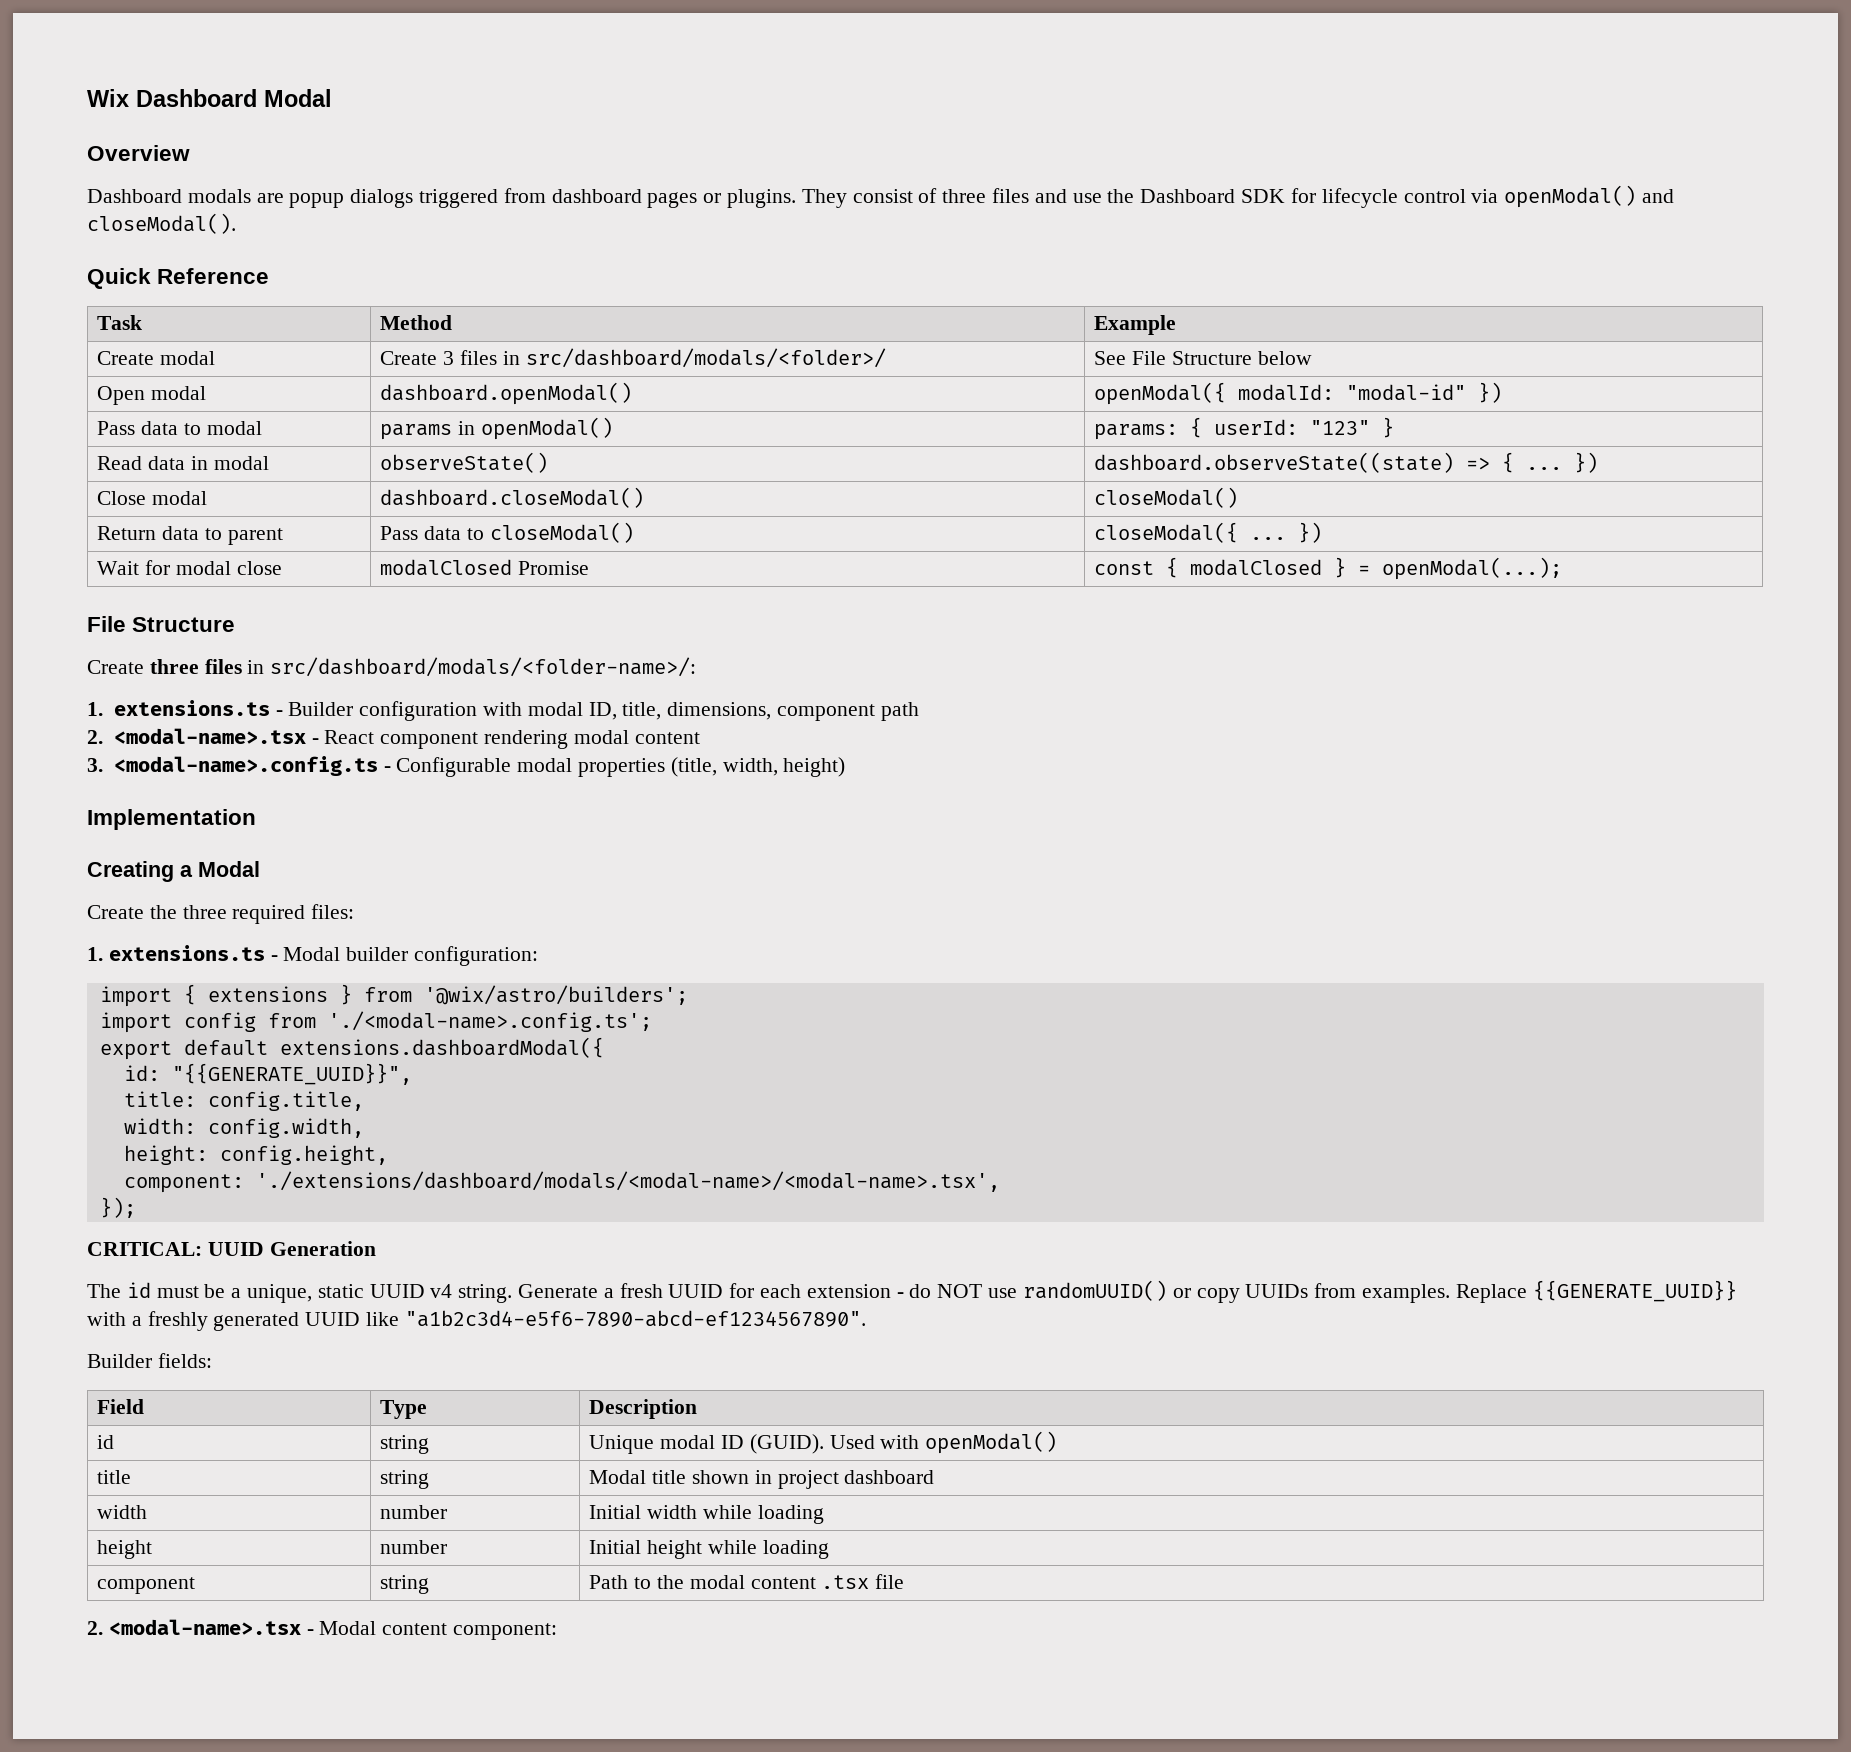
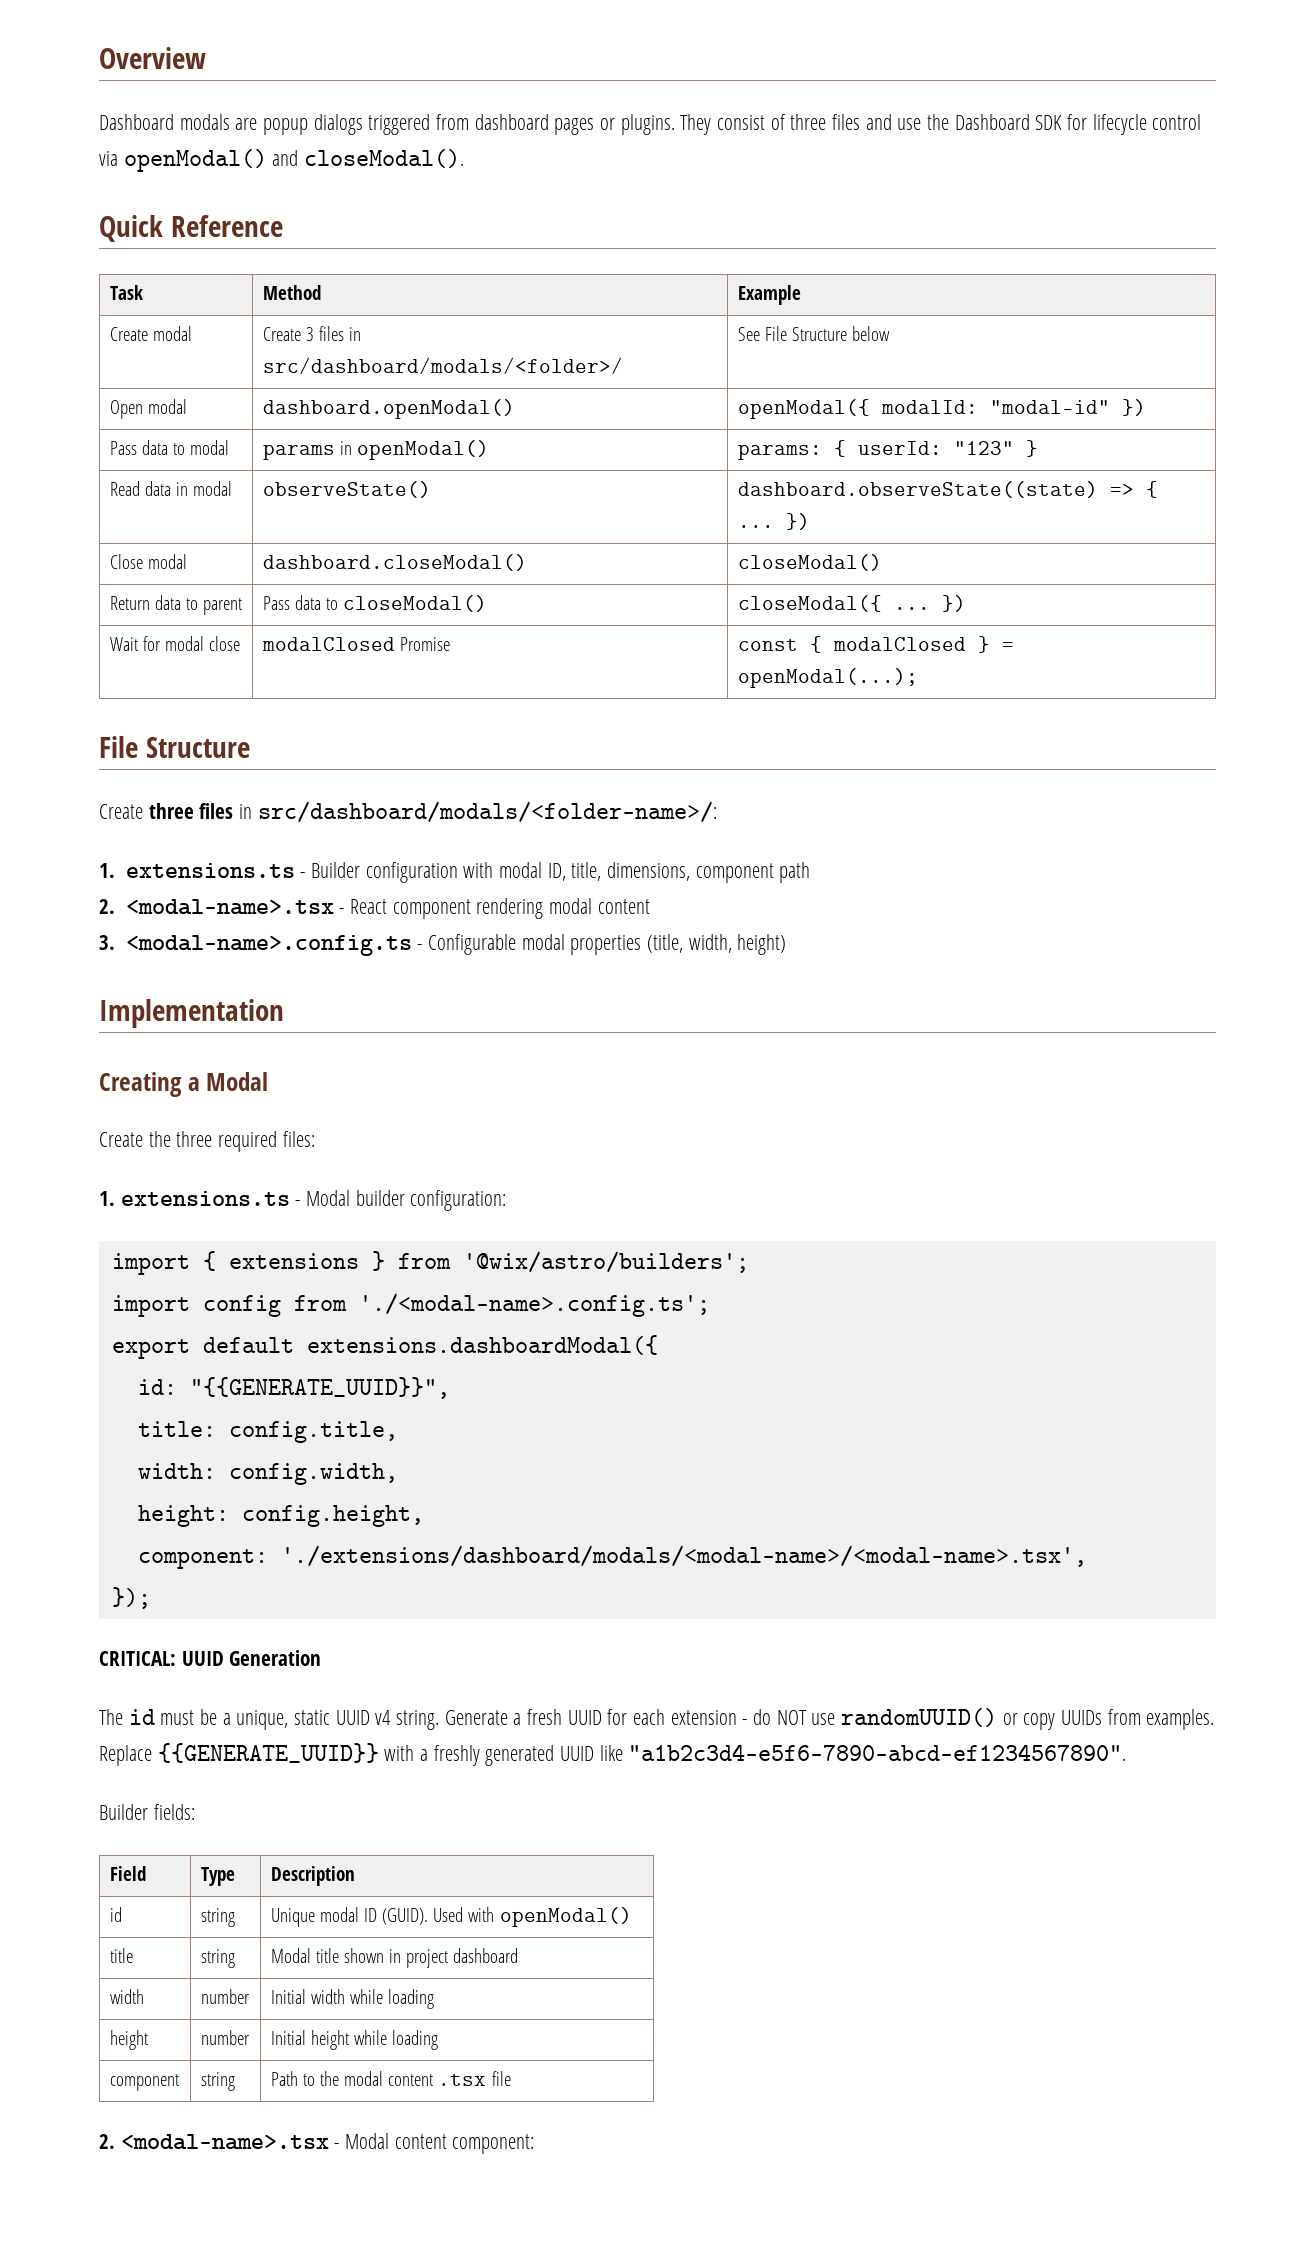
[87,89,332,107] Wix Dashboard Modal // -> (99, 58) none

